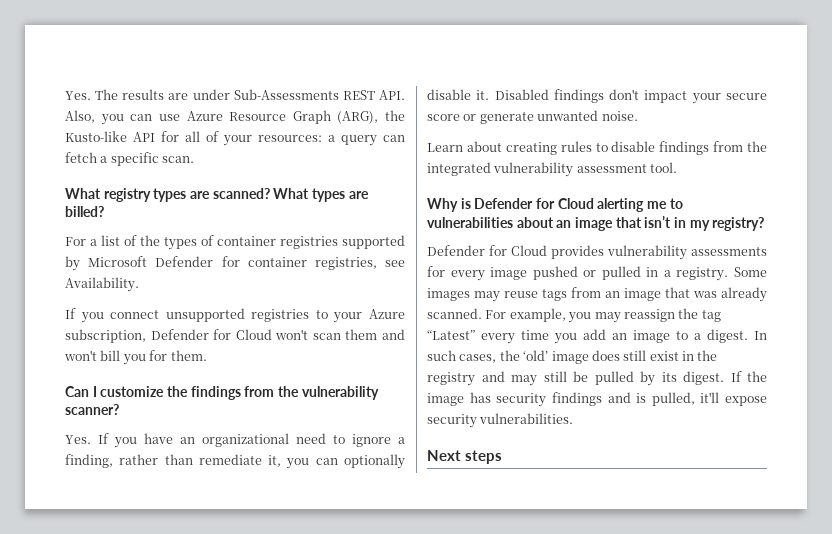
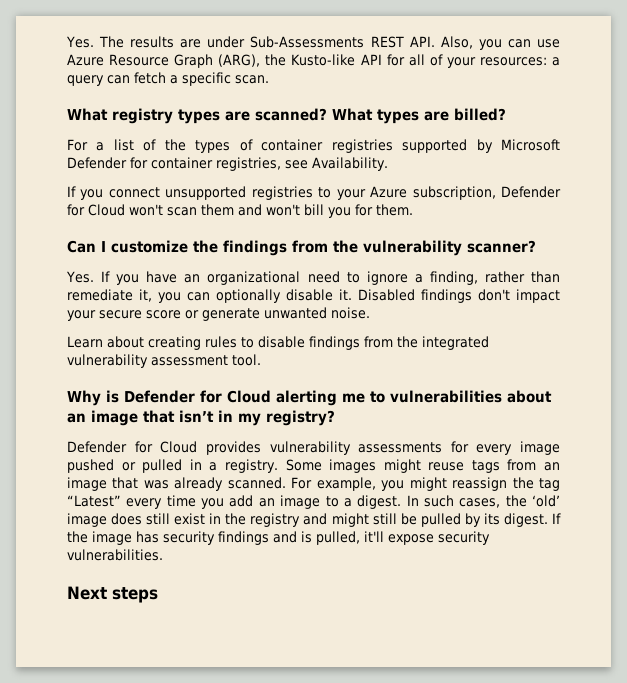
[474,291,500,302] may -> [383,459,421,473] might
[594,312,621,323] may -> [409,477,447,491] might
[511,375,537,386] may -> [331,513,369,527] might

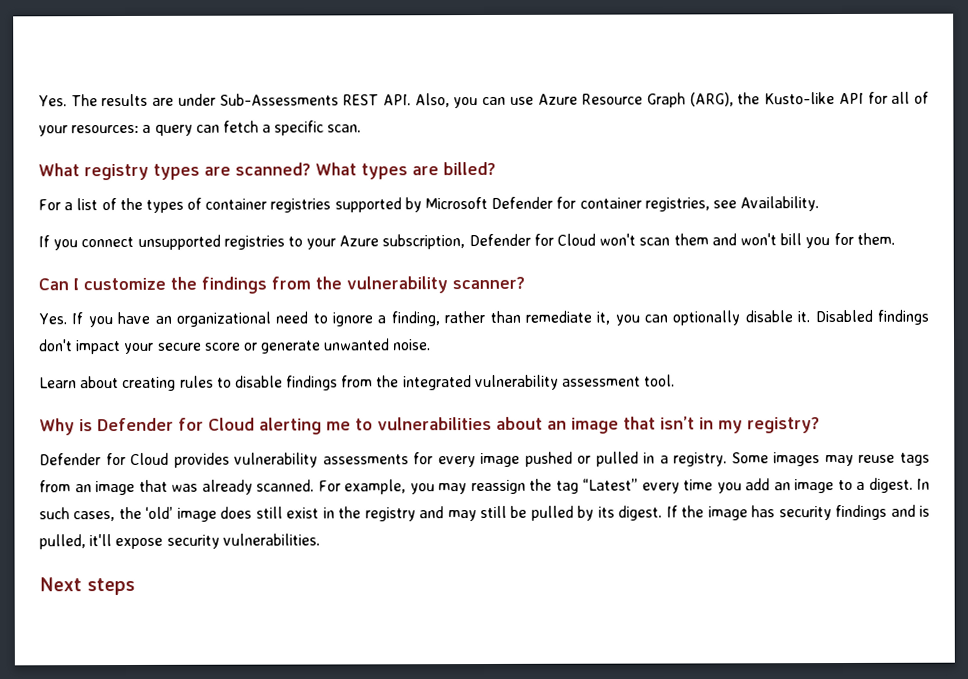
[383,459,421,473] might -> [824,454,854,467] may
[409,477,447,491] might -> [438,483,467,495] may
[331,513,369,527] might -> [447,510,477,522] may

